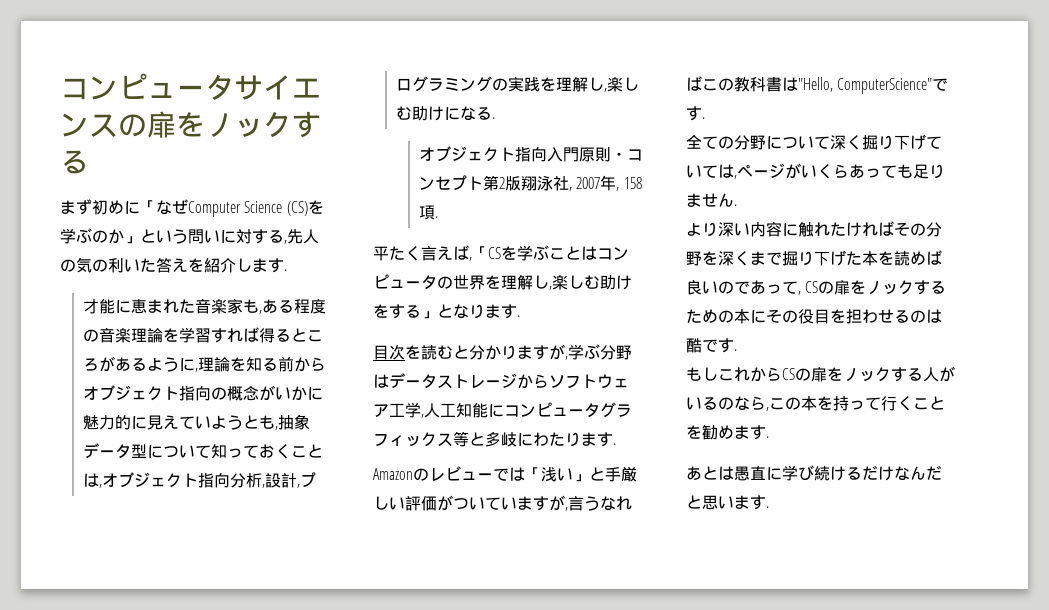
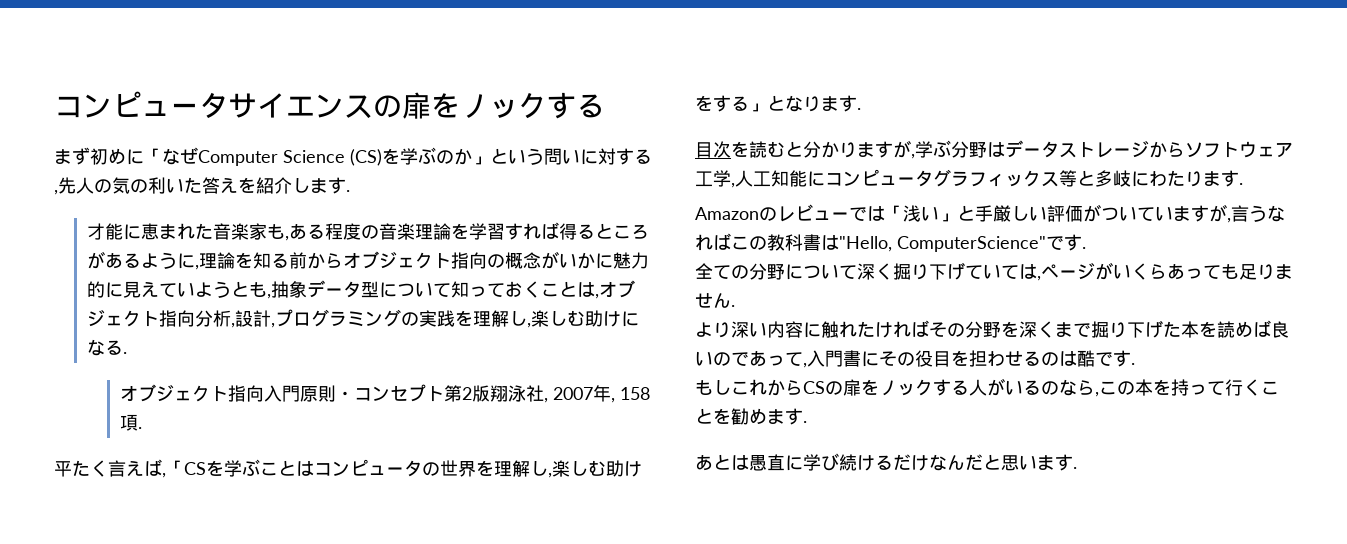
[805,280,947,295] [686,309,750,324] CSの扉をノックするための本 -> [807,350,861,367] 入門書

